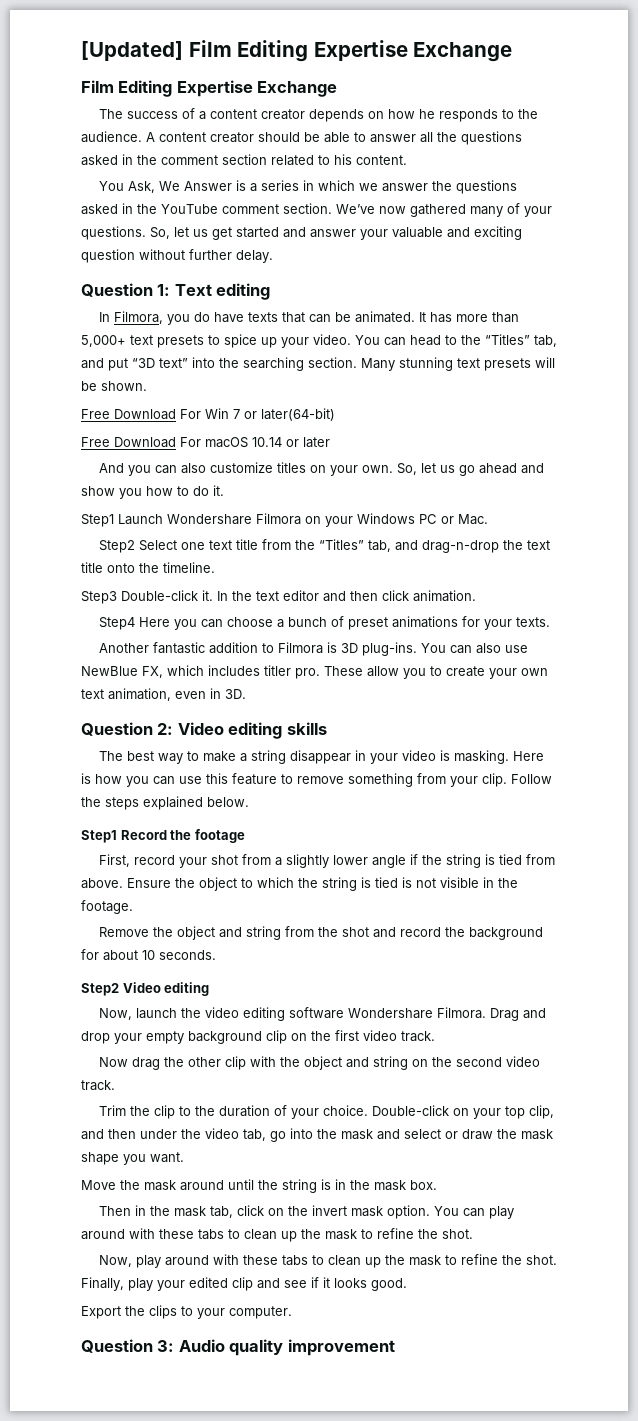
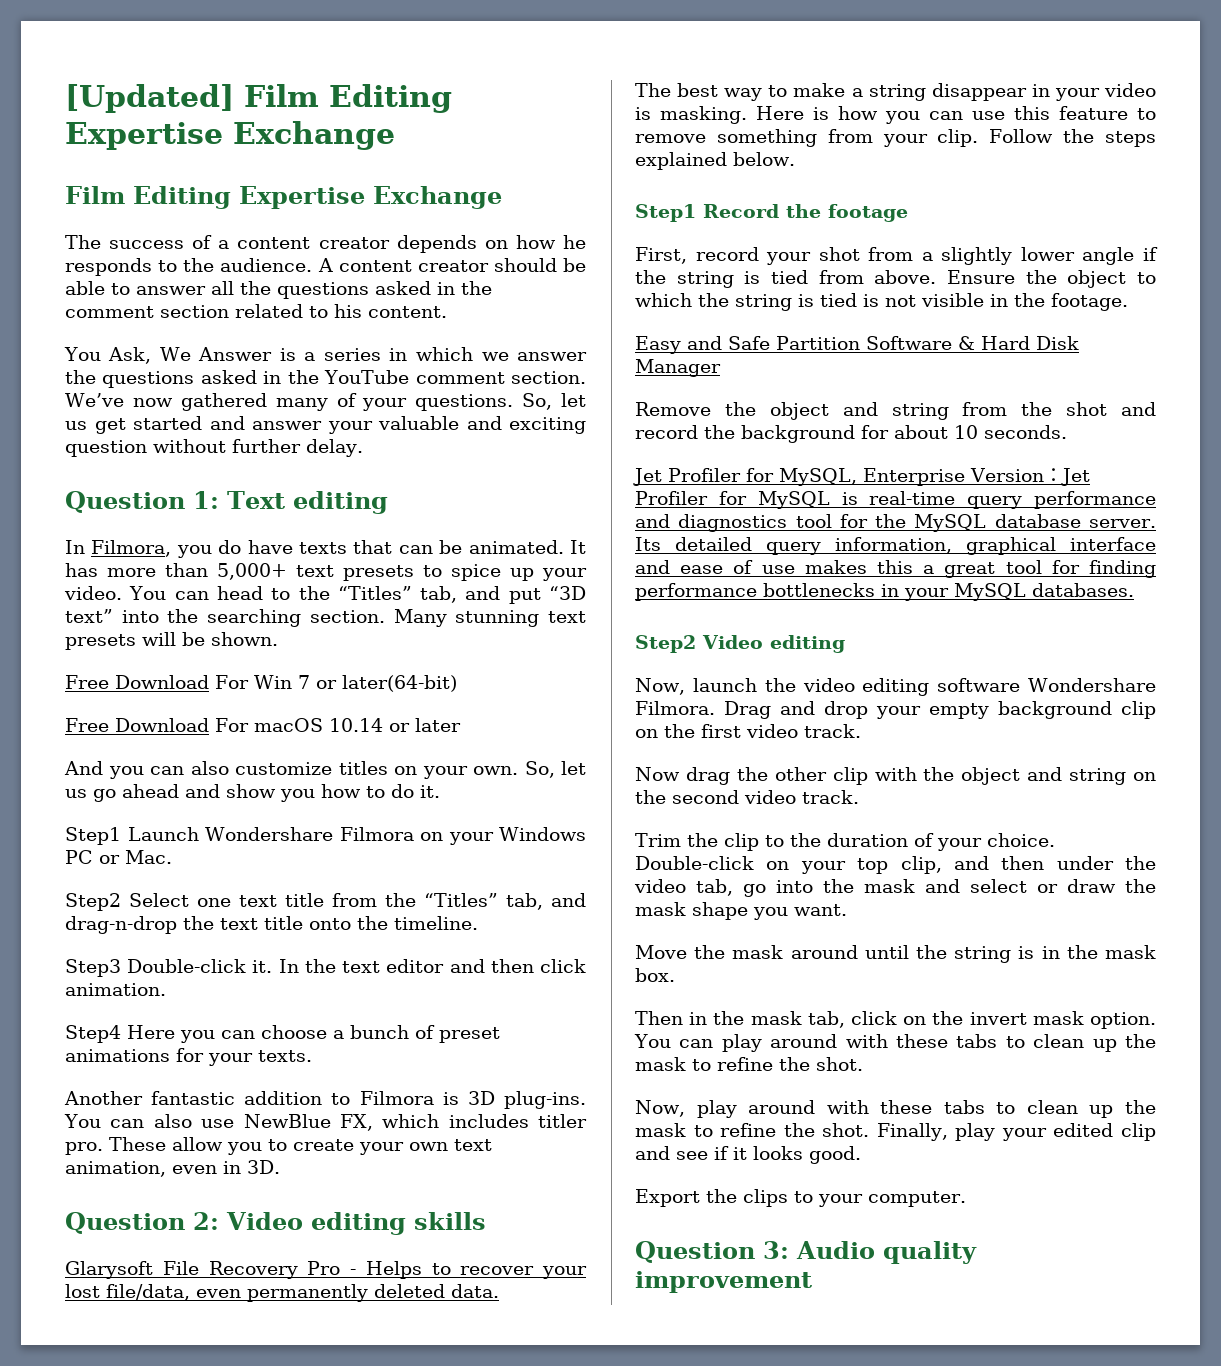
(327, 728) none -> [65,1261,587,1279] [65,1284,499,1302] // Glarysoft File Recovery Pro - Helps to recover your lost file/data, even permanently deleted data.
(133, 907) none -> [635,336,1079,354] [635,359,721,377] // Easy and Safe Partition Software & Hard Disk Manager
(216, 955) none -> [633,468,1090,486] [635,491,1156,509] [635,514,1157,532] [635,537,1156,555] [635,560,1156,578] [635,583,1134,601] // Jet Profiler for MySQL, Enterprise Version：Jet Profiler for MySQL is real-time query performance and diagnostics tool for the MySQL database server. Its detailed query information, graphical interface and ease of use makes this a great tool for finding performance bottlenecks in your MySQL databases.

